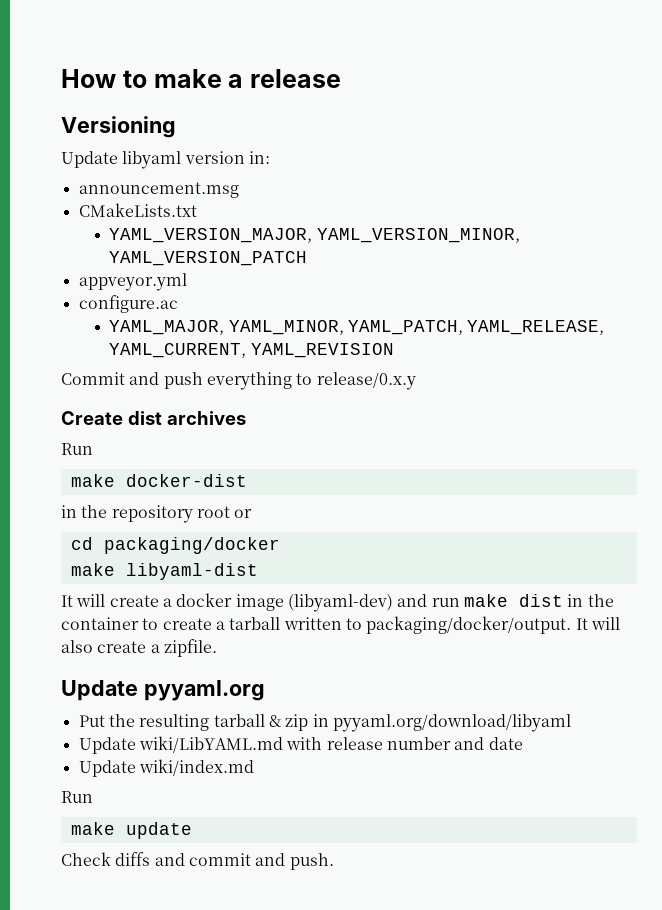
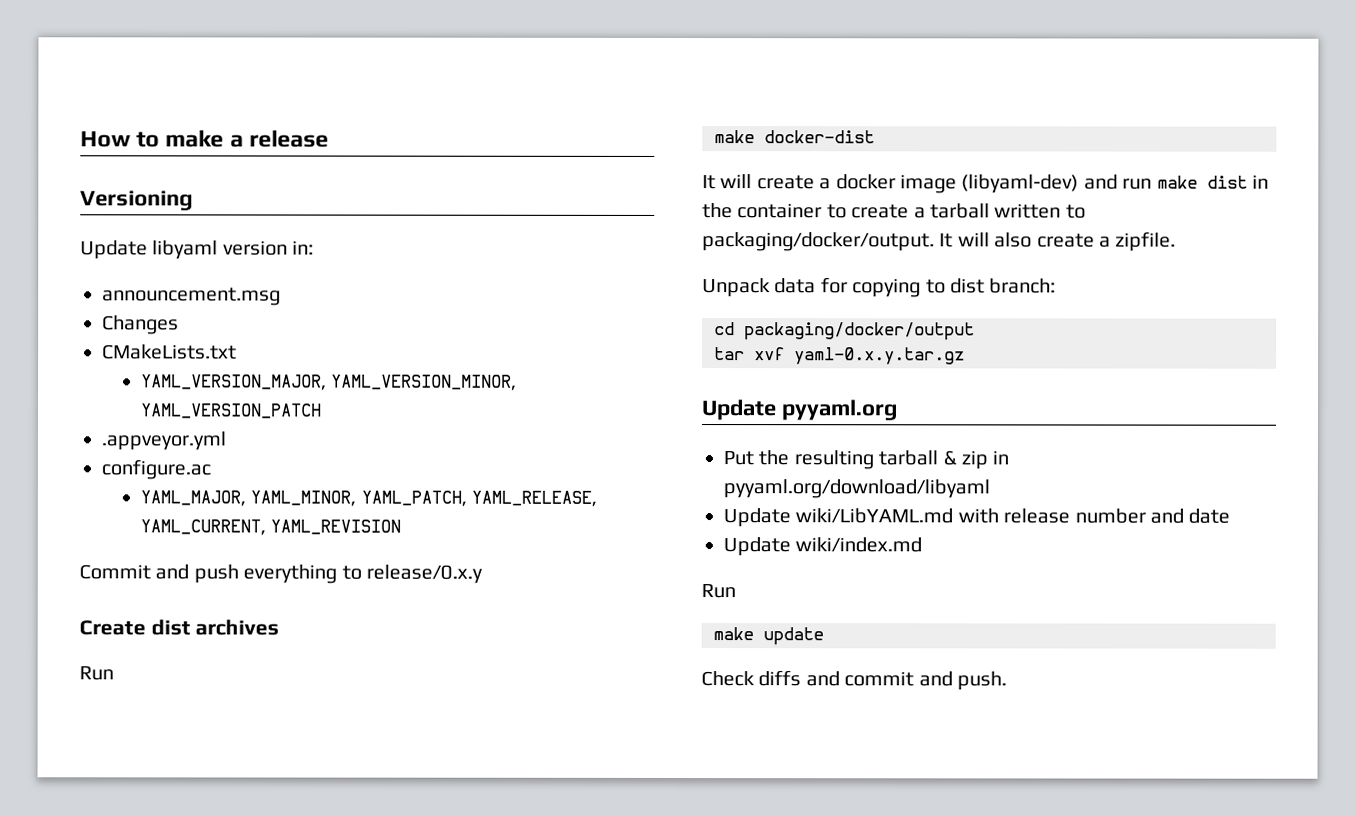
(239, 190) none -> [102,315,179,335] // Changes
[78,273,187,291] appveyor.yml -> [101,431,226,451] .appveyor.yml
[61,505,253,523] [70,537,280,554] [70,563,258,580] // in the repository root or // cd packaging/docker // make libyaml-dist -> (875, 137) none
(217, 648) none -> [702,277,1057,298] [714,322,975,341] [714,347,965,365] // Unpack data for copying to dist branch: // cd packaging/docker/output // tar xvf yaml-0.x.y.tar.gz

